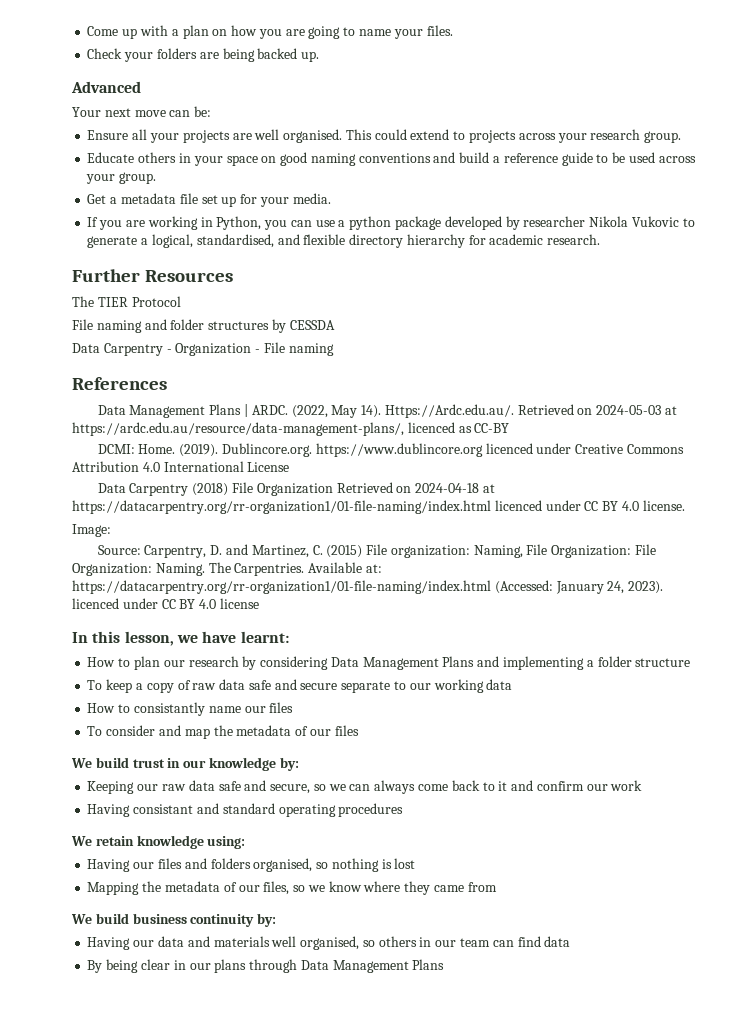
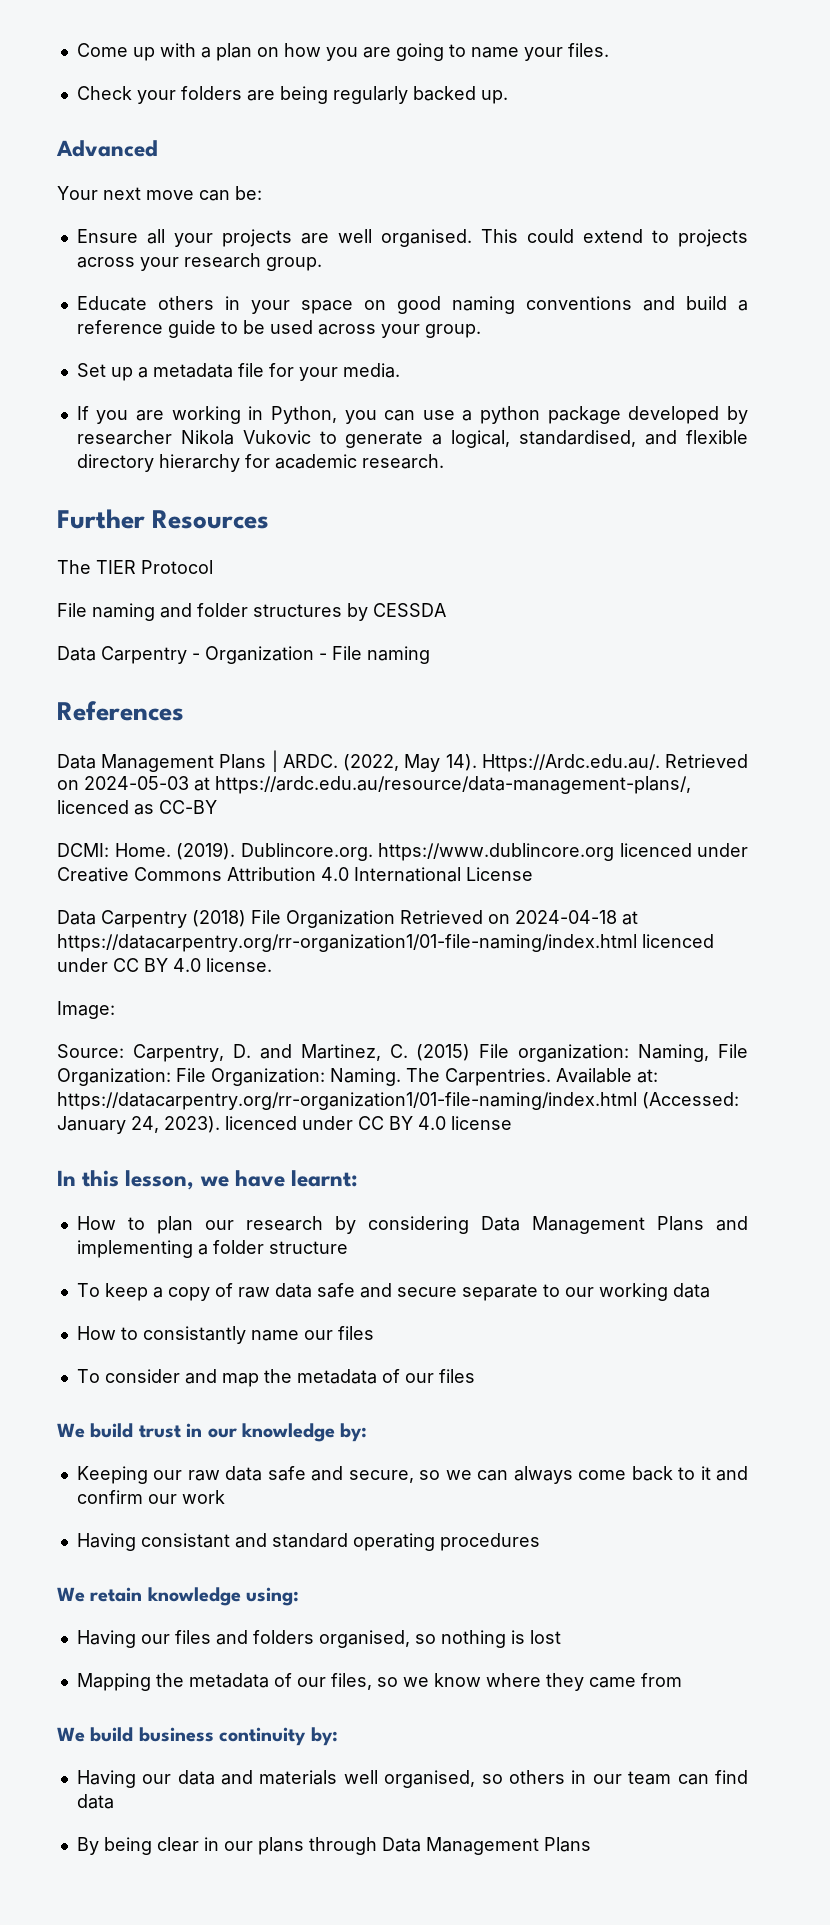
(255, 55) none -> [332,86,408,104] regularly
[87,194,107,204] Get -> [76,363,133,381] Set up
[201,195,237,207] set up -> (264, 370) none

